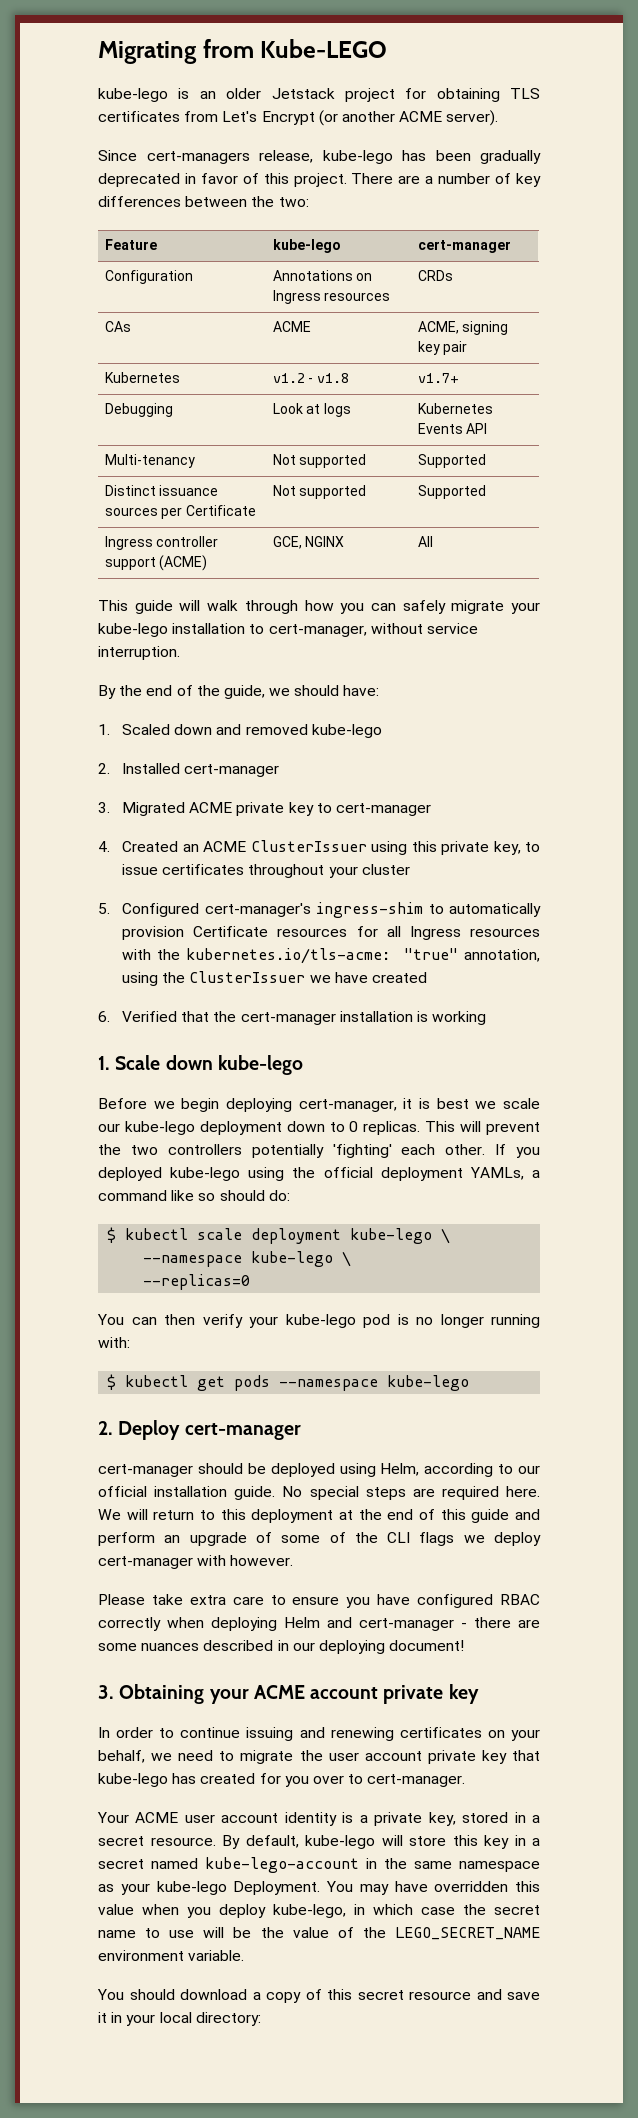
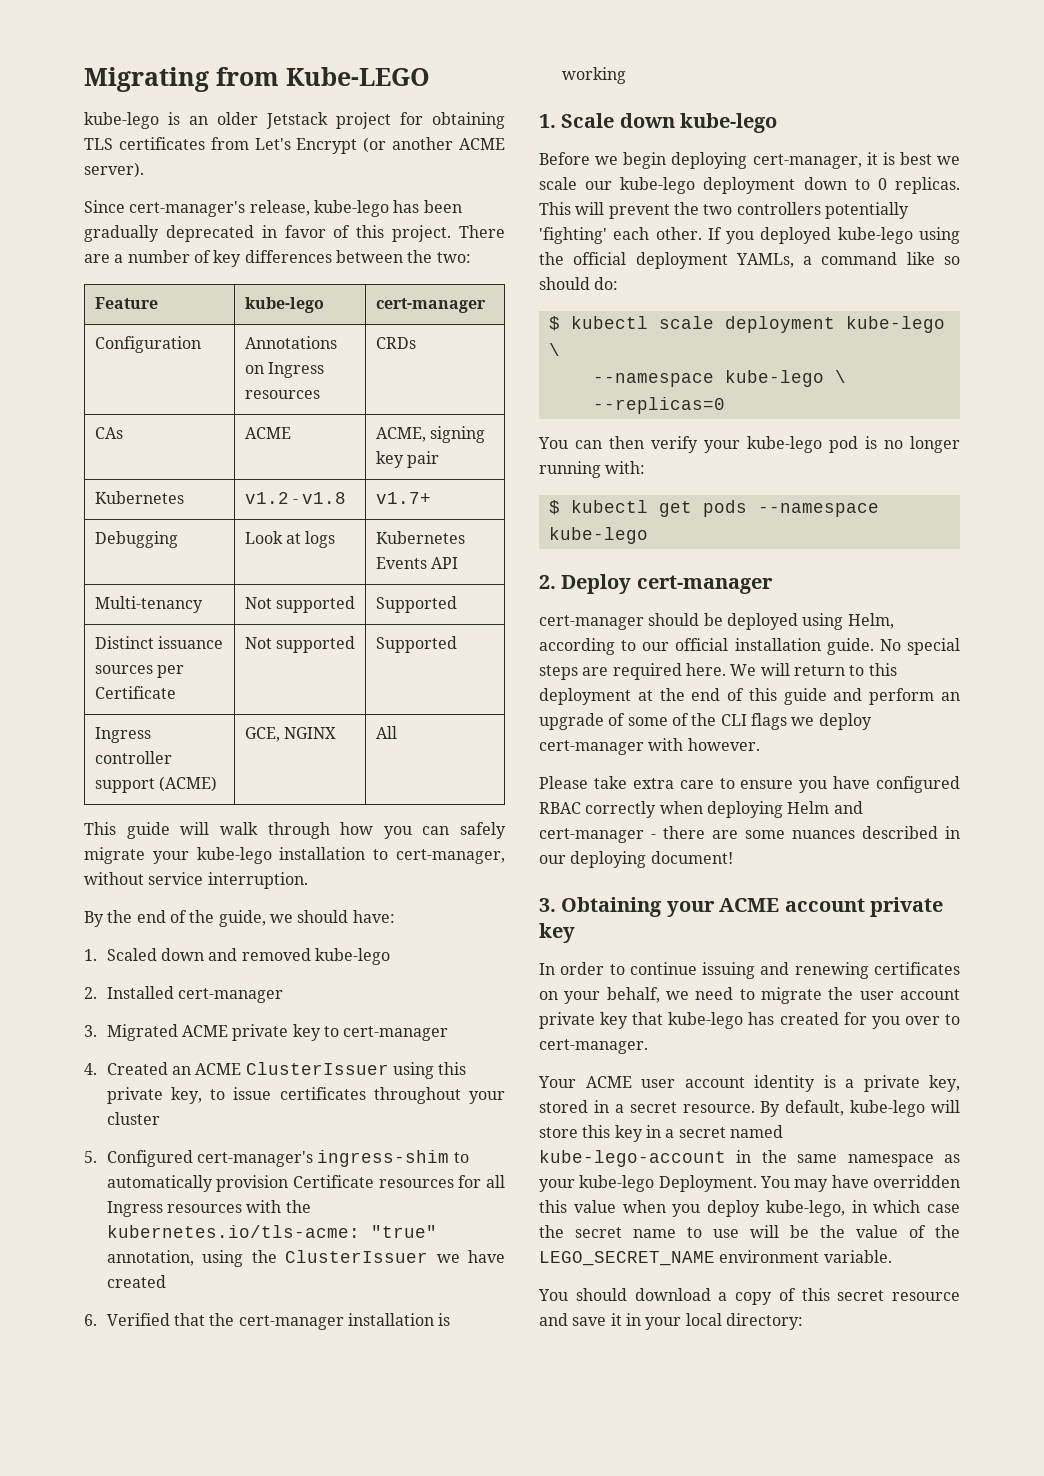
[146,151,250,164] cert-managers -> [129,201,246,217] cert-manager's

